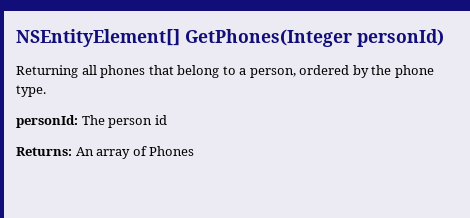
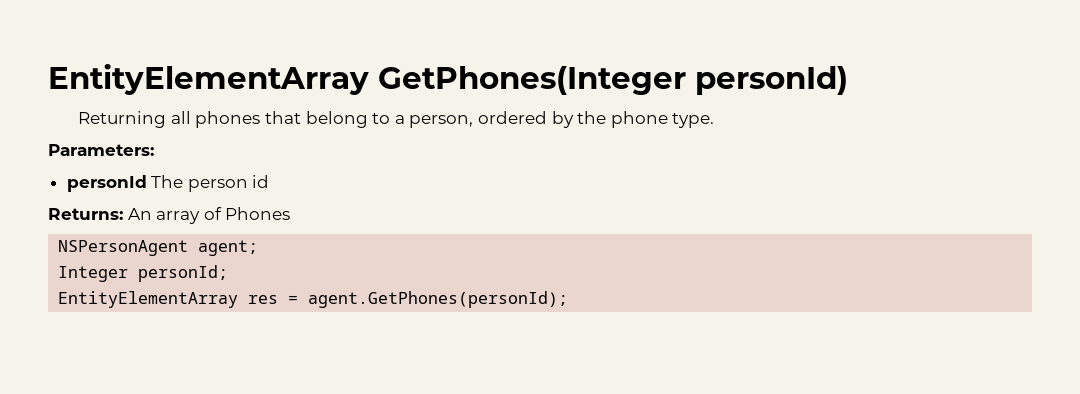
[16,29,180,47] NSEntityElement[] -> [48,64,369,95] EntityElementArray
[16,115,78,128] personId: -> [48,144,154,156] [66,175,147,192] Parameters: // personId
(195, 151) none -> [58,240,259,256] [58,265,229,282] [58,291,569,308] // NSPersonAgent agent; // Integer personId; // EntityElementArray res = agent.GetPhones(personId);

